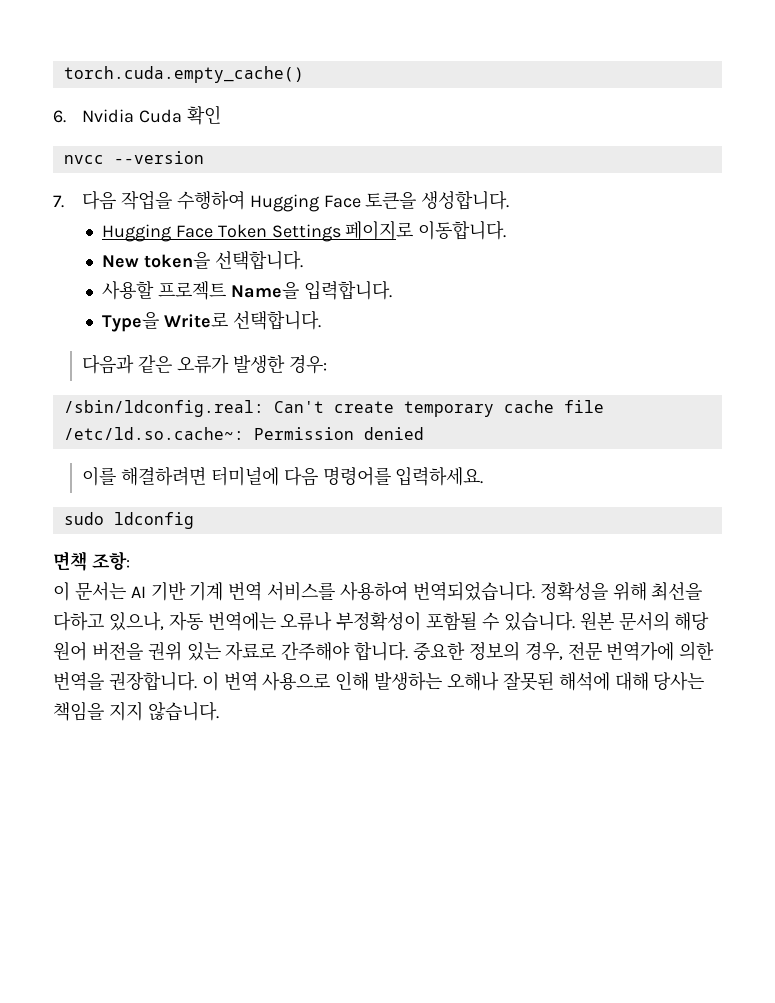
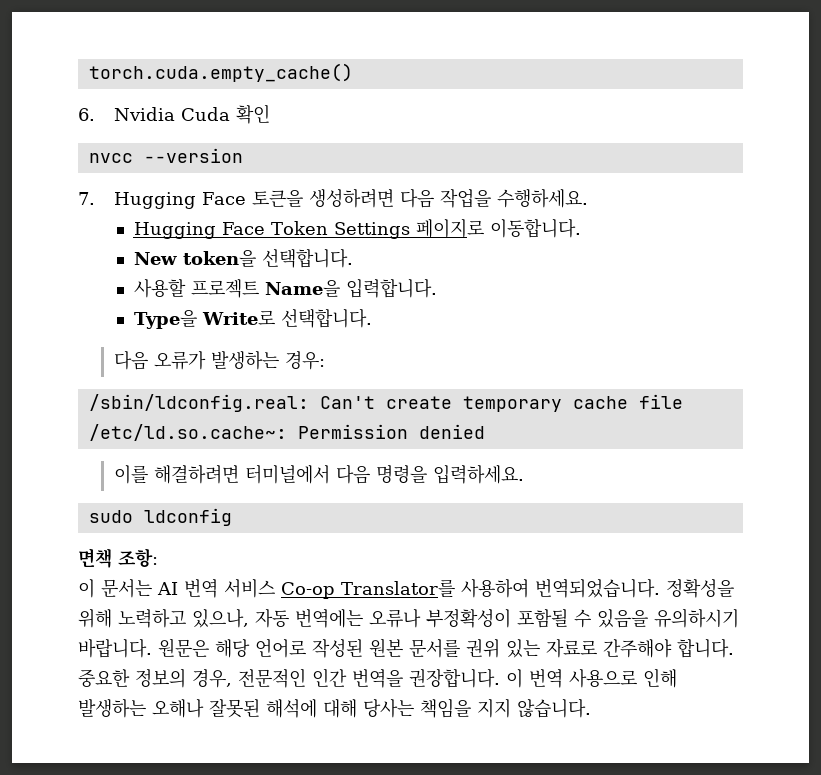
[82,190,510,212] 다음 작업을 수행하여 Hugging Face 토큰을 생성합니다. -> [113,188,588,209] Hugging Face 토큰을 생성하려면 다음 작업을 수행하세요.
[82,354,285,374] 다음과 같은 오류가 발생한 -> [113,350,279,370] 다음 오류가 발생하는
[210,466,391,486] 터미널에 다음 명령어를 -> [244,464,427,484] 터미널에서 다음 명령을
[150,582,336,601] 기반 기계 번역 서비스를 -> [184,579,455,599] 번역 서비스 Co-op Translator를
[651,582,703,601] [53,611,104,631] 최선을 다하고 -> [118,609,186,628] 노력하고
[503,611,710,631] [53,641,143,661] 있습니다. 원본 문서의 해당 원어 버전을 -> [597,608,739,628] [78,638,460,658] 있음을 유의하시기 바랍니다. 원문은 해당 언어로 작성된 원본 문서를
[567,641,715,661] 전문 번역가에 의한 -> [238,668,347,688] 전문적인 인간

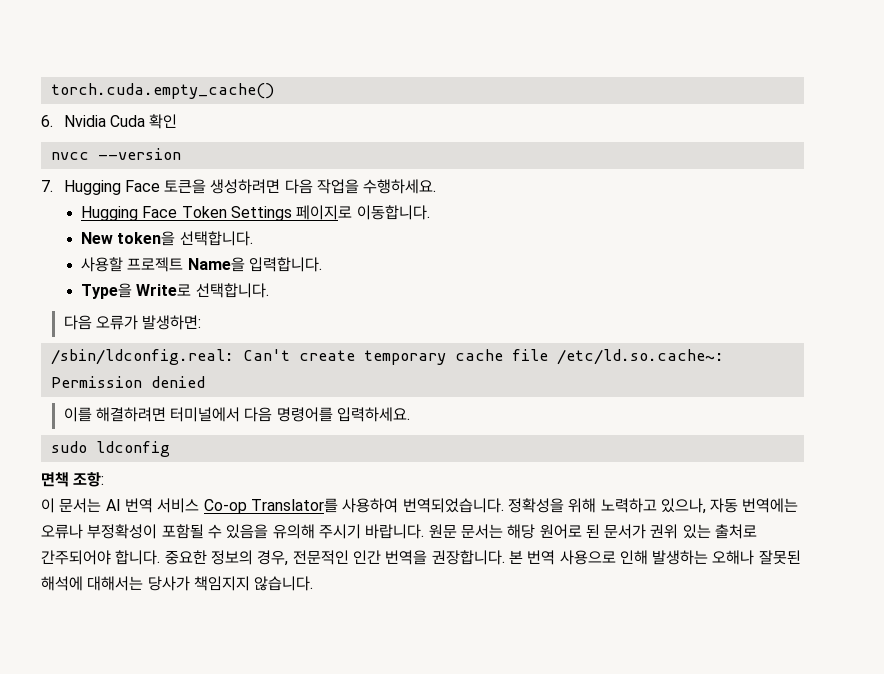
[210,351,325,370] 발생하는 경우: -> [142,315,202,330] 발생하면:
[375,464,427,484] 명령을 -> [276,407,333,422] 명령어를
[654,608,739,628] [78,638,672,658] 유의하시기 바랍니다. 원문은 해당 언어로 작성된 원본 문서를 권위 있는 자료로 간주해야 -> [272,524,758,539] [41,550,111,565] 유의해 주시기 바랍니다. 원문 문서는 해당 원어로 된 문서가 권위 있는 출처로 간주되어야
[506,669,523,688] 이 -> [508,550,523,564] 본
[323,698,511,718] 대해 당사는 책임을 지지 -> [87,576,250,591] 대해서는 당사가 책임지지

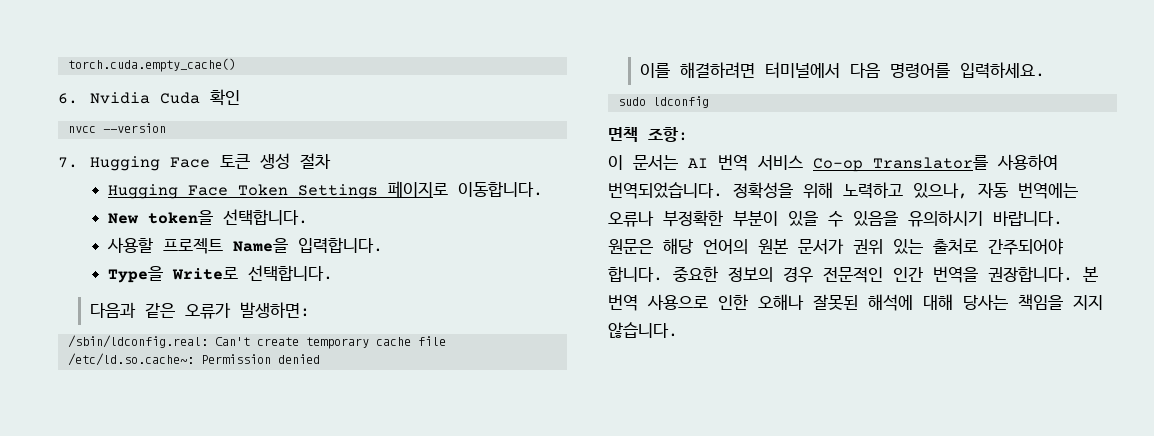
[164,179,437,194] 토큰을 생성하려면 다음 작업을 수행하세요. -> [219,153,331,169] 토큰 생성 절차
[63,315,92,330] 다음 -> [89,302,175,318] 다음과 같은
[87,524,600,539] 부정확성이 포함될 수 있음을 유의해 주시기 바랍니다. 원문 문서는 해당 원어로 된 -> [663,210,1063,227] [608,238,788,254] 부정확한 부분이 있을 수 있음을 유의하시기 바랍니다. 원문은 해당 언어의 원본
[257,550,289,566] 경우, -> [783,267,813,283] 경우
[619,550,709,565] 인해 발생하는 -> [718,294,748,310] 인한
[87,576,250,591] 대해서는 당사가 책임지지 -> [923,294,1103,310] 대해 당사는 책임을 지지

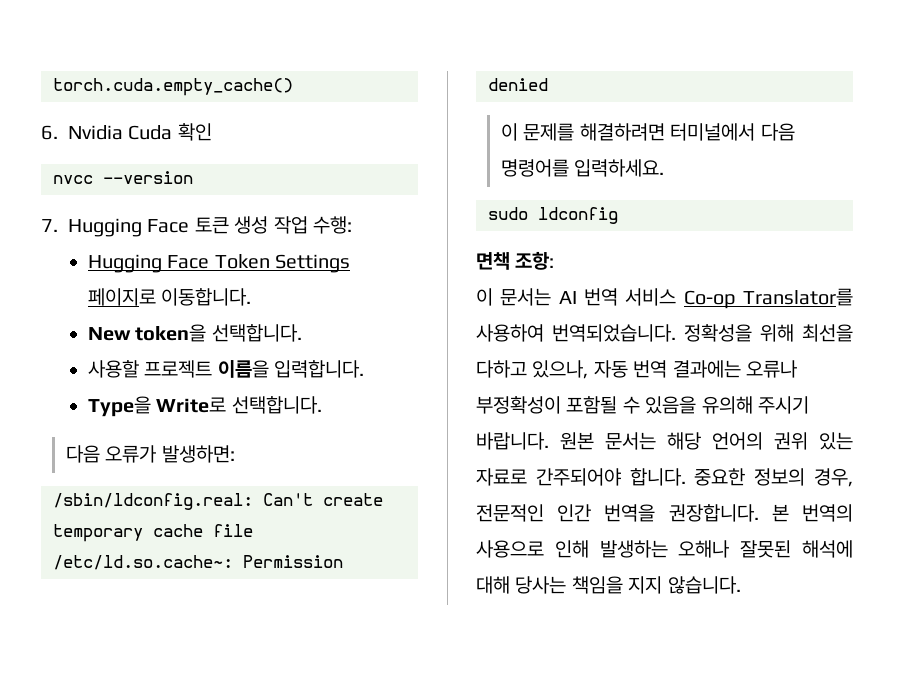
[299,153,331,169] 절차 -> [273,216,352,234] 작업 수행:
[232,238,288,253] Name을 -> [217,360,269,378] 이름을
[89,302,175,318] 다음과 같은 -> [66,445,101,463] 다음
[639,63,670,78] 이를 -> [501,123,575,141] 이 문제를
[843,182,1078,199] [608,210,1063,227] [608,238,844,254] 노력하고 있으나, 자동 번역에는 오류나 부정확한 부분이 있을 수 있음을 유의하시기 바랍니다. 원문은 해당 언어의 원본 문서가 -> [802,324,853,342] [476,360,797,379] [476,396,809,414] [476,432,763,450] 최선을 다하고 있으나, 자동 번역 결과에는 오류나 부정확성이 포함될 수 있음을 유의해 주시기 바랍니다. 원본 문서는 해당 언어의
[933,238,978,254] 출처로 -> [476,468,527,486] 자료로
[783,267,813,283] 경우 -> [814,468,853,487] 경우,
[608,294,748,311] 번역 사용으로 인한 -> [802,504,853,522] [476,540,668,558] 번역의 사용으로 인해 발생하는

